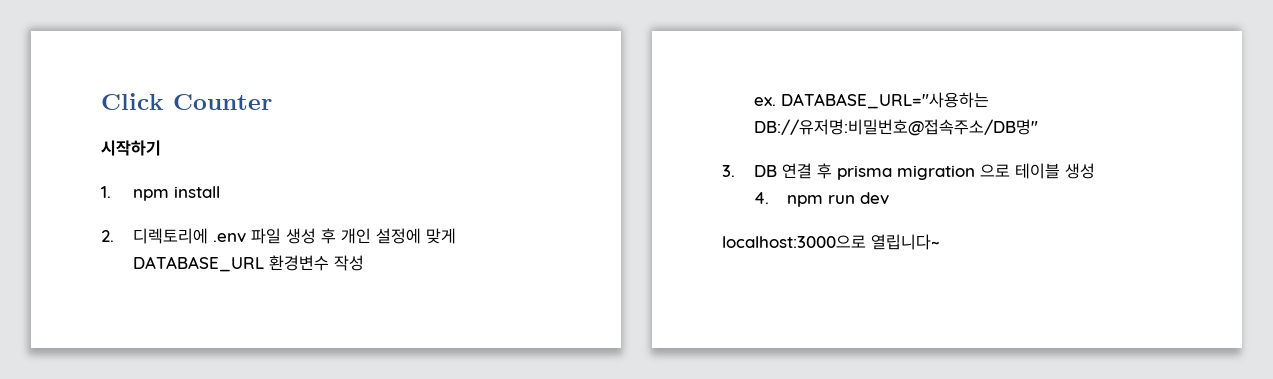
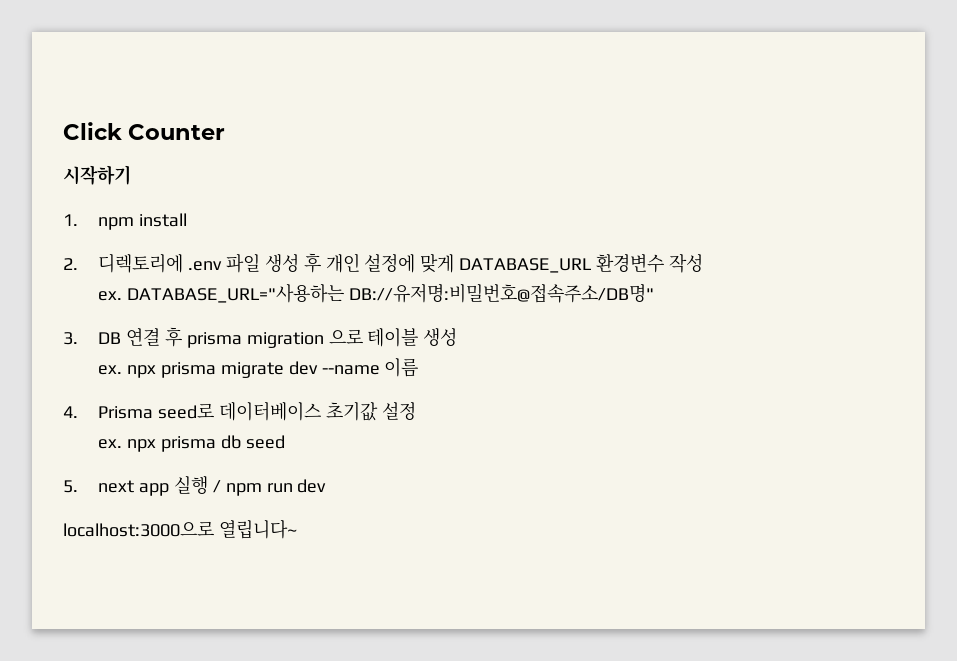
[754,192,770,204] 4. -> [98,358,419,378] [63,401,416,421] [98,435,285,452] [63,476,221,496] ex. npx prisma migrate dev --name 이름 // 4. Prisma seed로 데이터베이스 초기값 설정 // ex. npx prisma db seed // 5. next app 실행 /

